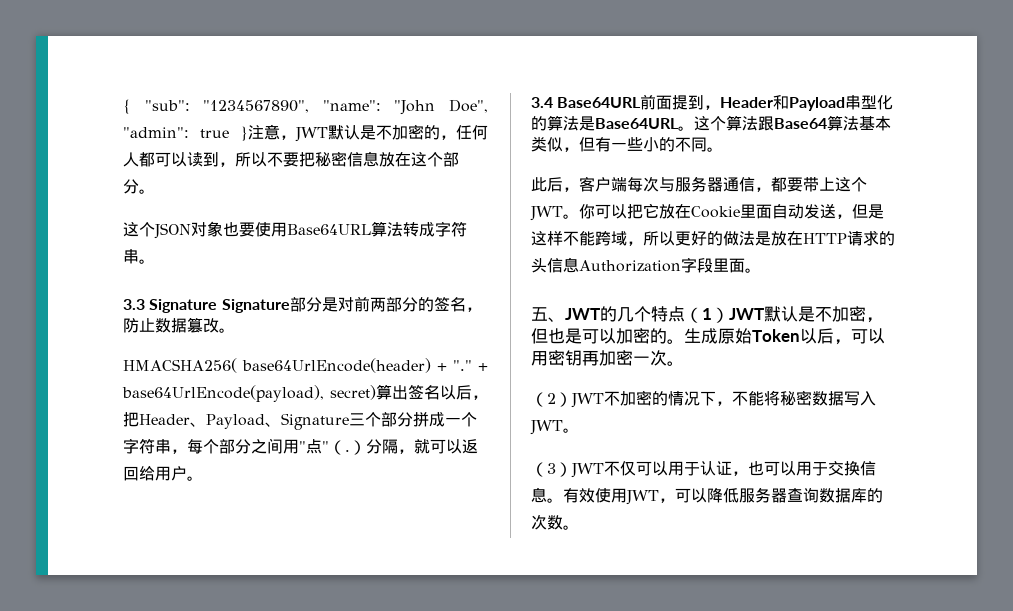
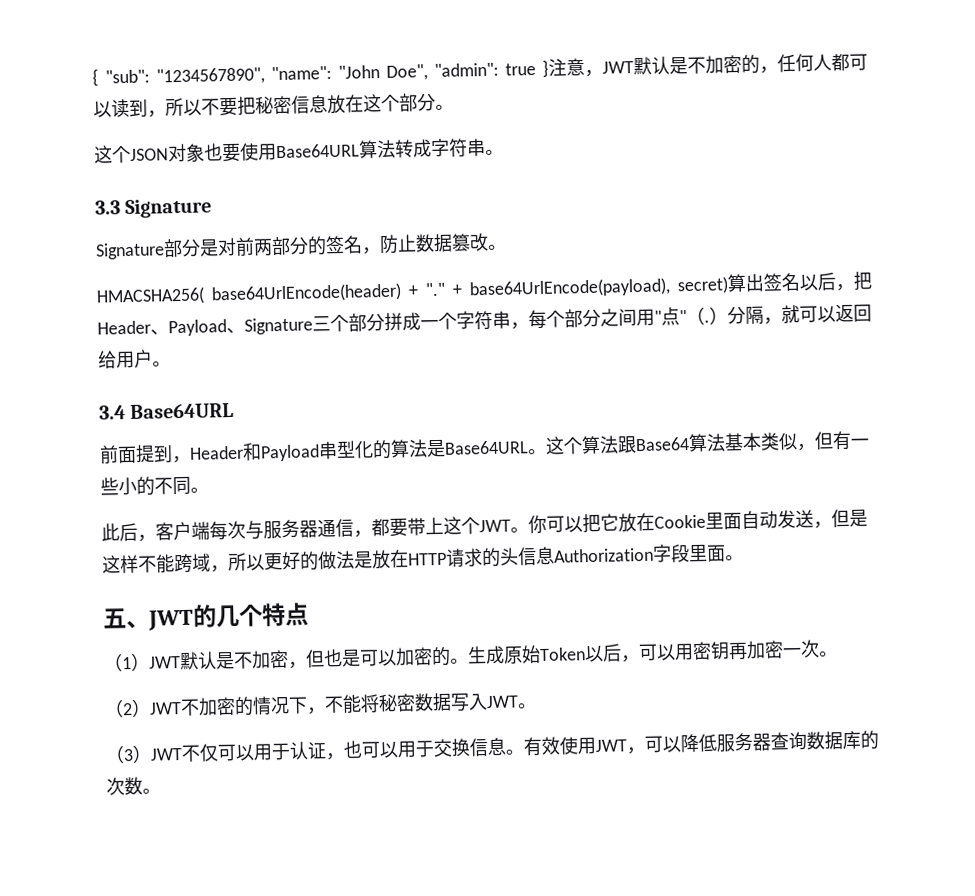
(218, 306) none -> (213, 208) //
(642, 102) none -> (235, 410) //
(685, 314) none -> (309, 614) //

